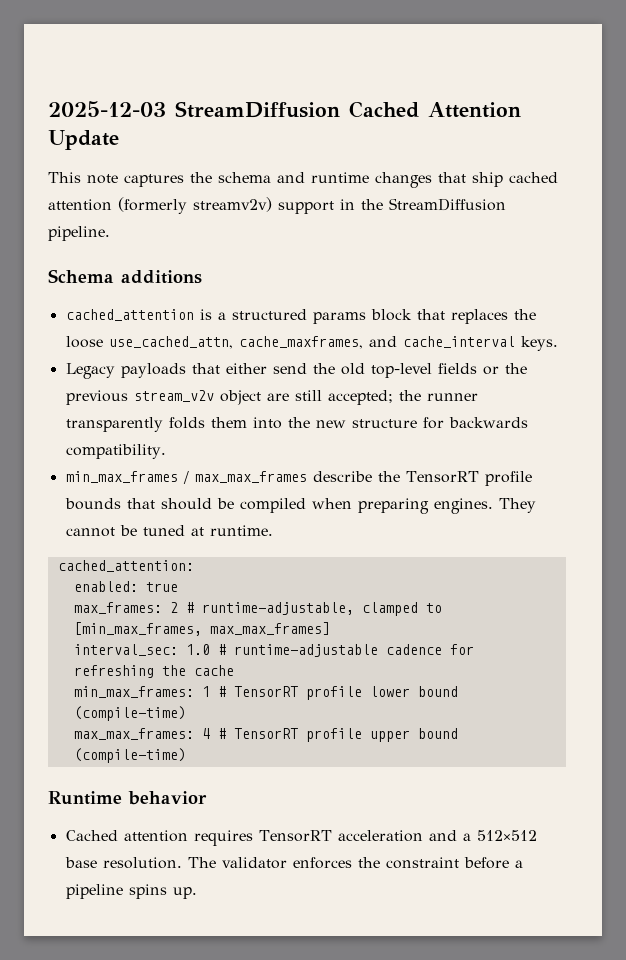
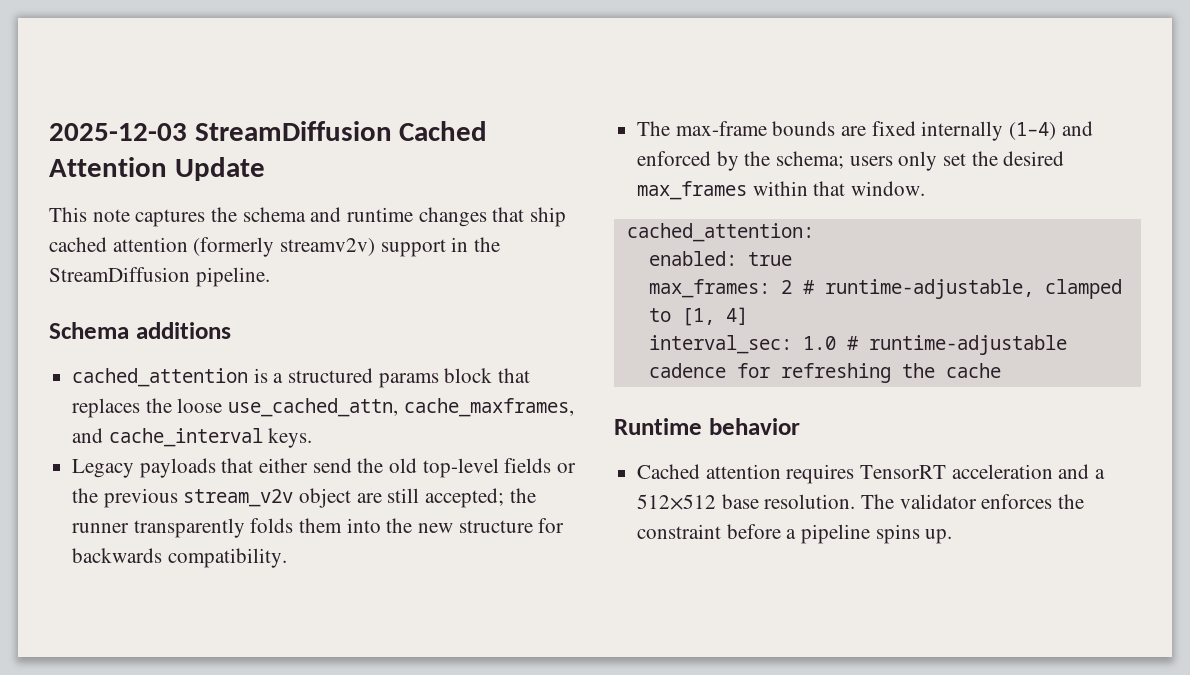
[65,471,532,486] [64,498,536,514] [65,525,273,537] min_max_frames / max_max_frames describe the TensorRT profile bounds that should be compiled when preparing engines. They cannot be tuned at runtime. -> [637,121,1093,141] [637,151,1065,171] [637,181,926,200] The max-frame bounds are fixed internally (1–4) and enforced by the schema; users only set the desired max_frames within that window.
[73,622,330,636] [min_max_frames, max_max_frames] -> [681,307,748,326] [1, 4]
[73,686,458,700] [73,706,186,721] [73,728,458,742] [73,748,186,763] // min_max_frames: 1 # TensorRT profile lower bound (compile-time) // max_max_frames: 4 # TensorRT profile upper bound (compile-time) -> (1001, 370) none

